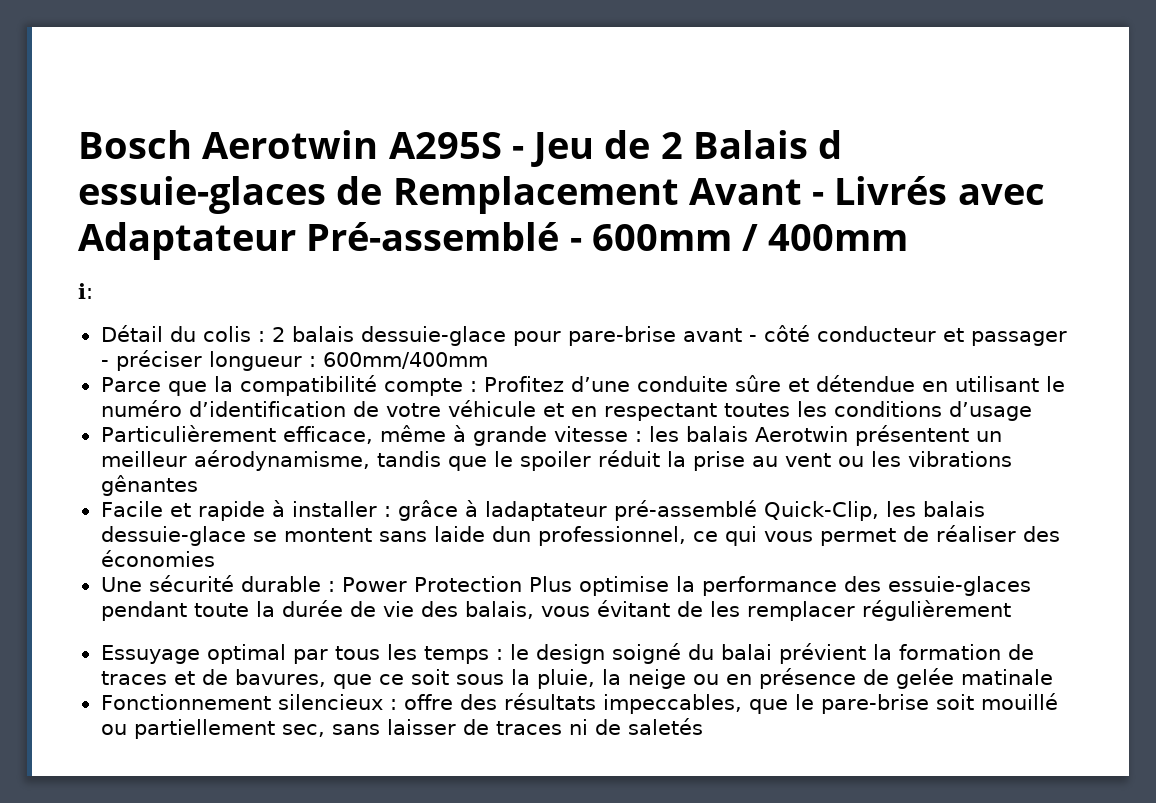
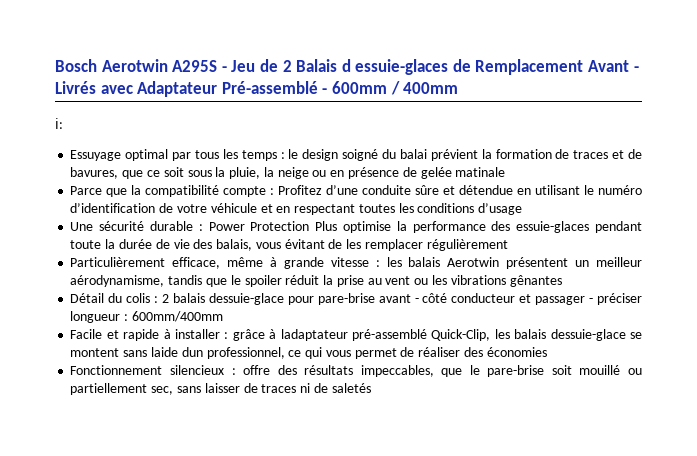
[100,325,1067,346] [100,350,488,371] [100,375,1065,396] [100,400,1032,421] [100,425,1002,446] [100,450,1012,471] [100,475,198,496] [100,500,985,521] [100,525,1060,546] [100,550,215,567] [100,575,1031,596] [100,600,1011,621] // Détail du colis : 2 balais dessuie-glace pour pare-brise avant - côté conducteur et passager - préciser longueur : 600mm/400mm // Parce que la compatibilité compte : Profitez d’une conduite sûre et détendue en utilisant le numéro d’identification de votre véhicule et en respectant toutes les conditions d’usage // Particulièrement efficace, même à grande vitesse : les balais Aerotwin présentent un meilleur aérodynamisme, tandis que le spoiler réduit la prise au vent ou les vibrations gênantes // Facile et rapide à installer : grâce à ladaptateur pré-assemblé Quick-Clip, les balais dessuie-glace se montent sans laide dun professionnel, ce qui vous permet de réaliser des économies // Une sécurité durable : Power Protection Plus optimise la performance des essuie-glaces pendant toute la durée de vie des balais, vous évitant de les remplacer régulièrement -> (63, 123) none
(1053, 677) none -> [70,185,643,197] [70,203,523,215] [70,221,642,233] [70,239,508,251] [70,257,642,269] [70,275,562,287] [70,293,643,305] [70,311,223,323] [70,329,642,341] [70,347,547,359] // Parce que la compatibilité compte : Profitez d’une conduite sûre et détendue en utilisant le numéro d’identification de votre véhicule et en respectant toutes les conditions d’usage // Une sécurité durable : Power Protection Plus optimise la performance des essuie-glaces pendant toute la durée de vie des balais, vous évitant de les remplacer régulièrement // Particulièrement efficace, même à grande vitesse : les balais Aerotwin présentent un meilleur aérodynamisme, tandis que le spoiler réduit la prise au vent ou les vibrations gênantes // Détail du colis : 2 balais dessuie-glace pour pare-brise avant - côté conducteur et passager - préciser longueur : 600mm/400mm // Facile et rapide à installer : grâce à ladaptateur pré-assemblé Quick-Clip, les balais dessuie-glace se montent sans laide dun professionnel, ce qui vous permet de réaliser des économies

